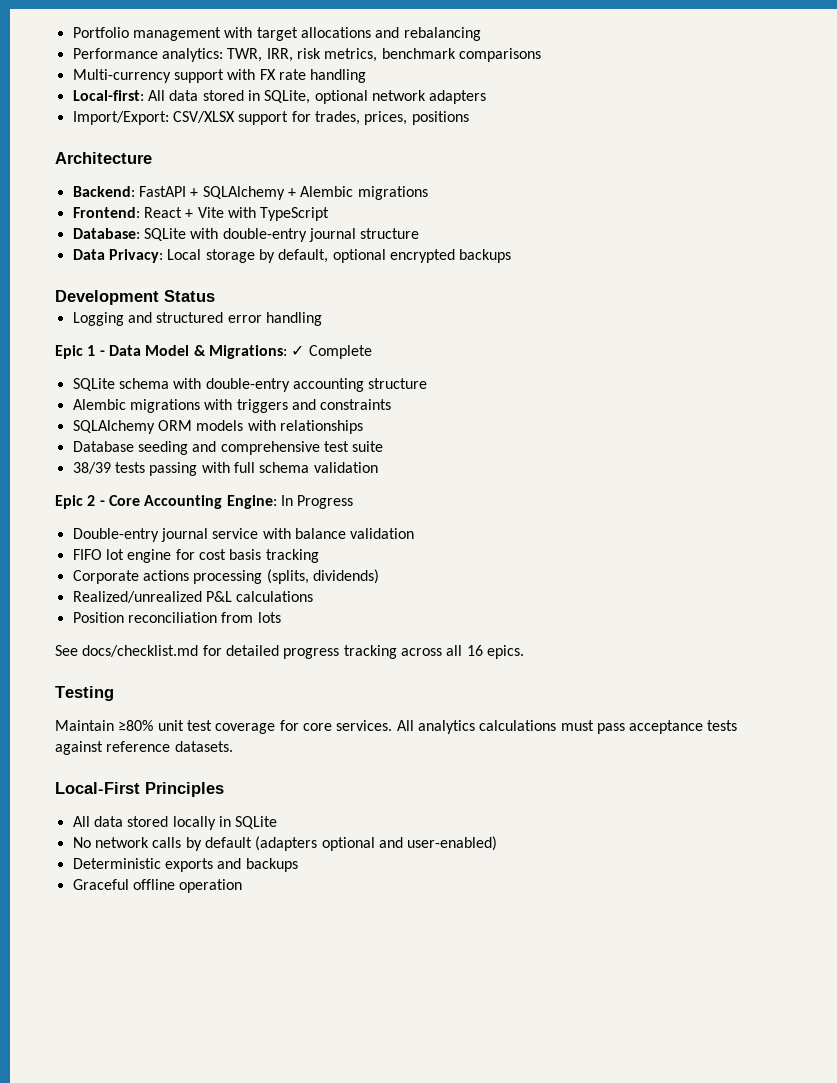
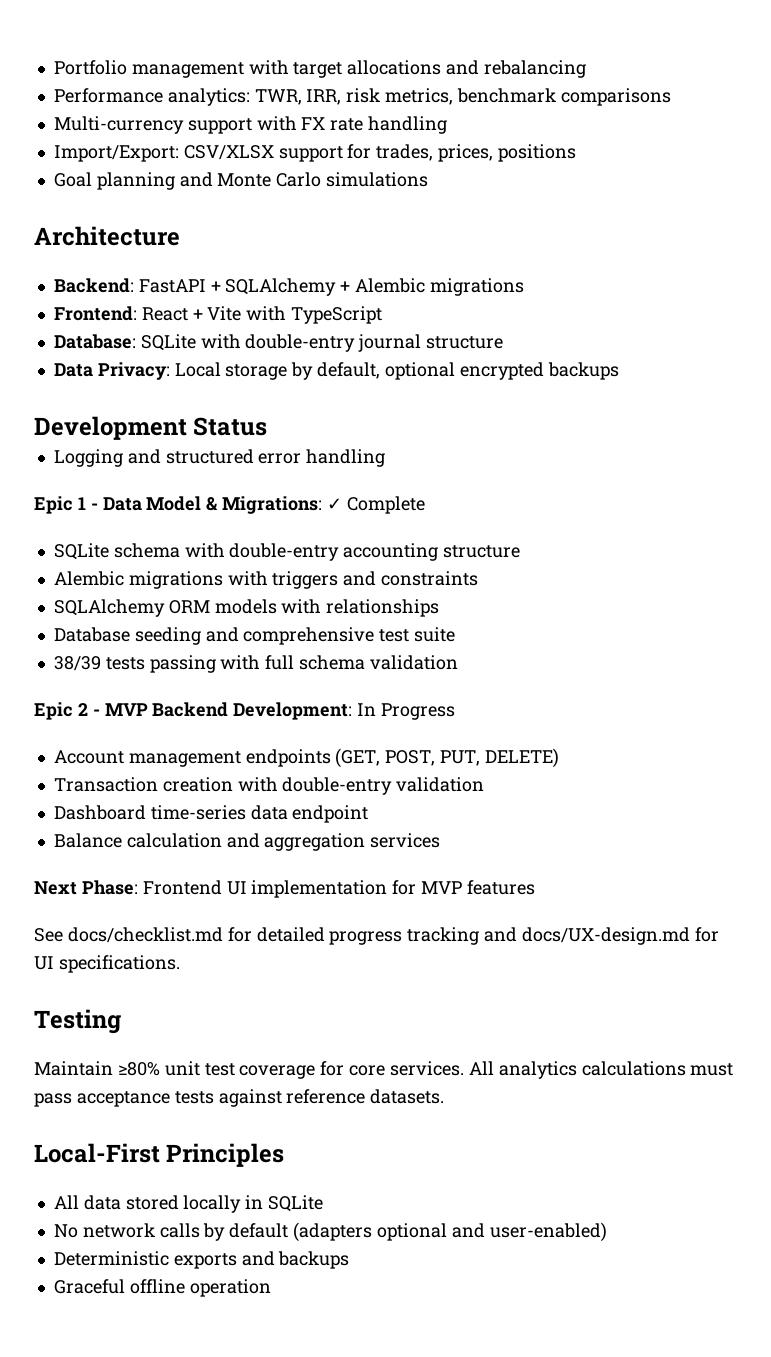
[72,90,487,104] // Local-first: All data stored in SQLite, optional network adapters -> (448, 125) none
(469, 118) none -> [53,172,429,190] // Goal planning and Monte Carlo simulations
[108,495,277,509] Core Accounting Engine: -> [104,702,353,720] MVP Backend Development:
[72,528,415,542] [72,549,319,563] [72,569,379,584] [72,591,314,603] [72,612,281,623] Double-entry journal service with balance validation // FIFO lot engine for cost basis tracking // Corporate actions processing (splits, dividends) // Realized/unrealized P&L calculations // Position reconciliation from lots -> [53,748,559,768] [53,777,485,795] [53,805,369,823] [53,833,441,851] [34,880,536,898] Account management endpoints (GET, POST, PUT, DELETE) // Transaction creation with double-entry validation // Dashboard time-series data endpoint // Balance calculation and aggregation services // Next Phase: Frontend UI implementation for MVP features
[400,645,524,659] across all 16 epics. -> [484,927,719,945] [34,955,180,973] and docs/UX-design.md for UI specifications.

